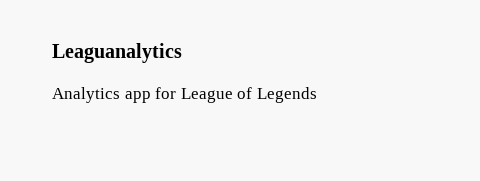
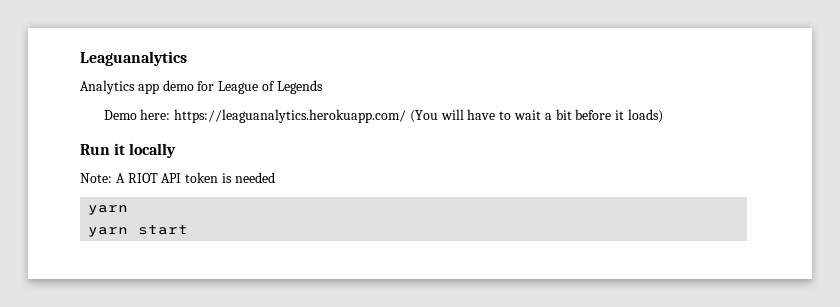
(151, 97) none -> [162,80,194,91] demo
(317, 95) none -> [103,109,663,123] [80,143,177,158] [80,172,275,183] [88,205,129,215] [88,225,189,237] // Demo here: https://leaguanalytics.herokuapp.com/ (You will have to wait a bit before it loads) // Run it locally // Note: A RIOT API token is needed // yarn // yarn start

